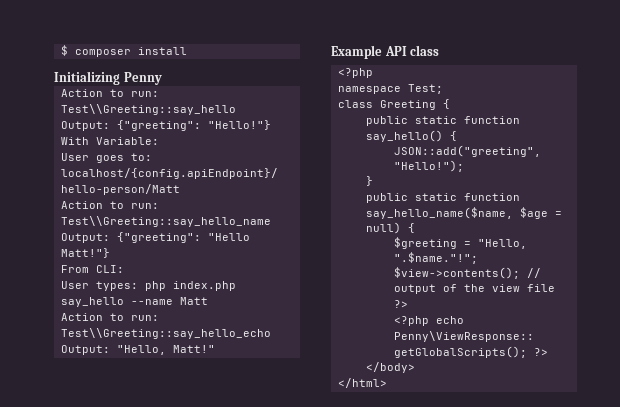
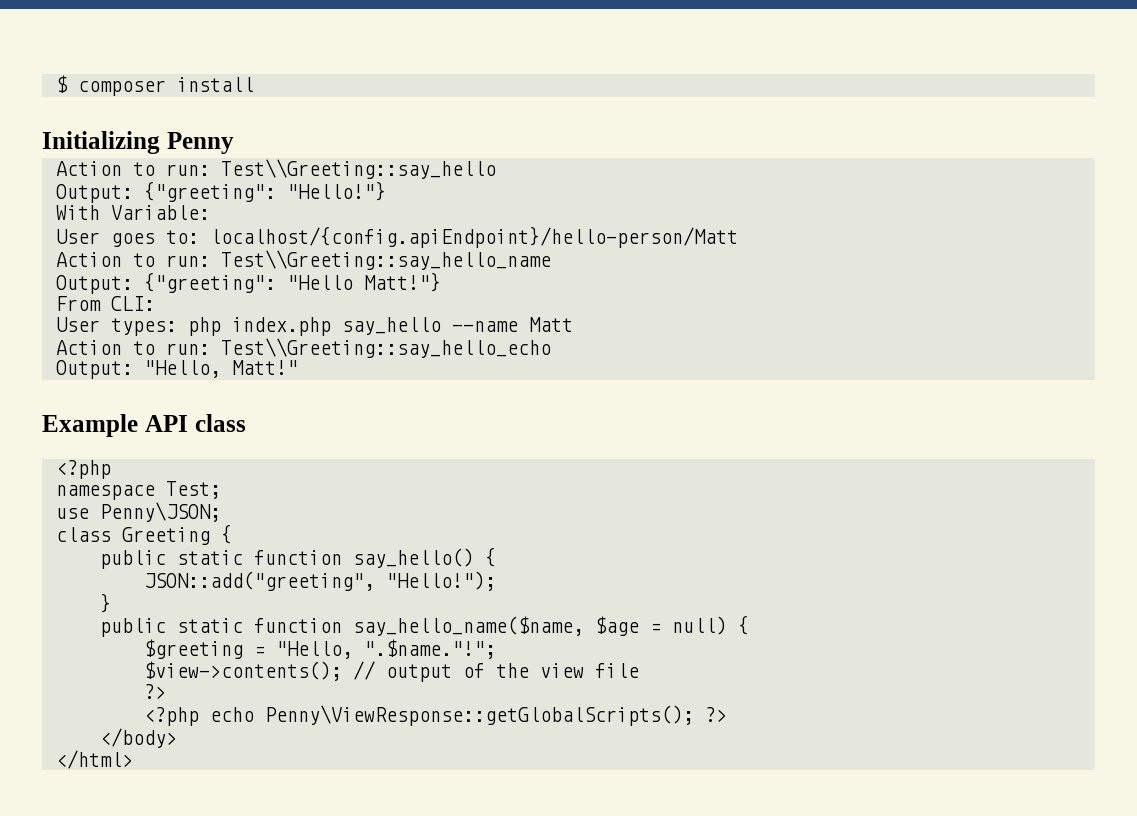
(443, 89) none -> [55,502,221,522] // use Penny\JSON;

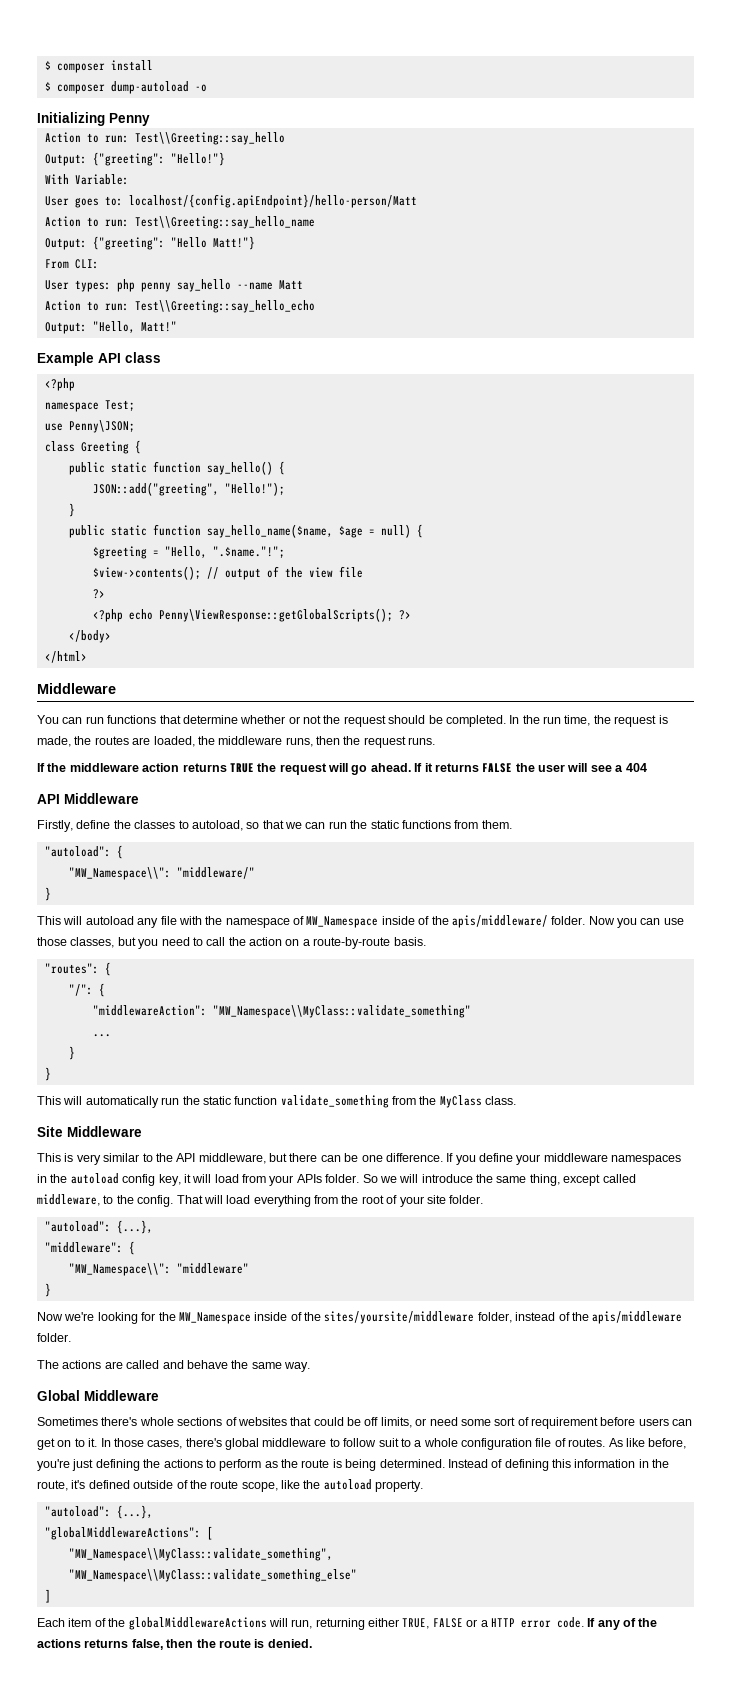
(254, 84) none -> [44,81,207,94] // $ composer dump-autoload -o
[231,317,331,336] index.php -> [140,282,171,292] penny
(133, 759) none -> [37,683,116,694] [37,715,668,727] [37,736,436,748] [37,763,647,775] [37,793,139,804] [37,820,512,832] [44,845,123,859] [68,867,255,880] [44,887,51,901] [37,915,684,928] [37,937,426,949] [44,962,111,976] [68,983,105,997] [92,1005,471,1018] [92,1034,111,1037] [68,1046,75,1060] [44,1067,51,1081] [37,1095,517,1108] [37,1126,142,1137] [37,1153,682,1165] [37,1173,636,1186] [37,1194,484,1207] [44,1220,153,1234] [44,1241,135,1255] [68,1263,249,1276] [44,1283,51,1297] [37,1311,683,1324] [37,1333,71,1342] [37,1360,310,1372] [37,1390,159,1401] [37,1417,693,1429] [37,1438,687,1450] [37,1459,670,1471] [37,1479,424,1492] [44,1505,153,1519] [44,1526,213,1540] [68,1548,333,1561] [68,1569,357,1582] [44,1589,51,1603] [37,1617,658,1630] [37,1639,312,1650] // Middleware // You can run functions that determine whether or not the request should be completed. In the run time, the request is made, the routes are loaded, the middleware runs, then the request runs. // If the middleware action returns TRUE the request will go ahead. If it returns FALSE the user will see a 404 // API Middleware // Firstly, define the classes to autoload, so that we can run the static functions from them. // "autoload": { // "MW_Namespace\\": "middleware/" // } // This will autoload any file with the namespace of MW_Namespace inside of the apis/middleware/ folder. Now you can use those classes, but you need to call the action on a route-by-route basis. // "routes": { // "/": { // "middlewareAction": "MW_Namespace\\MyClass::validate_something" // ... // } // } // This will automatically run the static function validate_something from the MyClass class. // Site Middleware // This is very similar to the API middleware, but there can be one difference. If you define your middleware namespaces in the autoload config key, it will load from your APIs folder. So we will introduce the same thing, except called middleware, to the config. That will load everything from the root of your site folder. // "autoload": {...}, // "middleware": { // "MW_Namespace\\": "middleware" // } // Now we're looking for the MW_Namespace inside of the sites/yoursite/middleware folder, instead of the apis/middleware folder. // The actions are called and behave the same way. // Global Middleware // Sometimes there's whole sections of websites that could be off limits, or need some sort of requirement before users can get on to it. In those cases, there's global middleware to follow suit to a whole configuration file of routes. As like before, you're just defining the actions to perform as the route is being determined. Instead of defining this information in the route, it's defined outside of the route scope, like the autoload property. // "autoload": {...}, // "globalMiddlewareActions": [ // "MW_Namespace\\MyClass::validate_something", // "MW_Namespace\\MyClass::validate_something_else" // ] // Each item of the globalMiddlewareActions will run, returning either TRUE, FALSE or a HTTP error code. If any of the actions returns false, then the route is denied.

